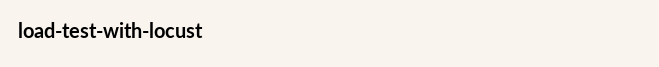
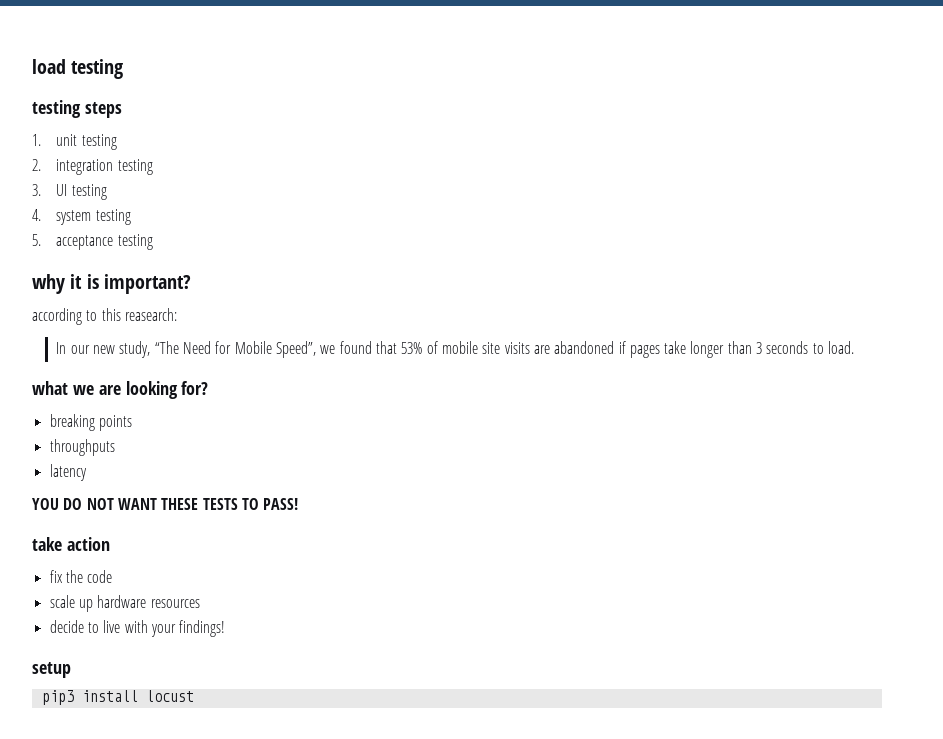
[18,22,203,38] load-test-with-locust -> [32,59,124,79] [32,100,122,118] [32,134,117,150] [32,159,153,175] [32,184,107,200] [32,209,131,225] [32,234,153,250] [32,274,192,294] [32,308,177,325] [56,341,855,358] [32,381,209,399] [49,414,132,431] [49,439,115,456] [49,464,87,481] [32,498,299,510] [32,537,110,551] [49,570,113,583] [49,595,200,612] [49,620,226,637] [32,662,71,678] [41,690,194,705] load testing // testing steps // 1. unit testing // 2. integration testing // 3. UI testing // 4. system testing // 5. acceptance testing // why it is important? // according to this reasearch: // In our new study, “The Need for Mobile Speed”, we found that 53% of mobile site visits are abandoned if pages take longer than 3 seconds to load. // what we are looking for? // breaking points // throughputs // latency // YOU DO NOT WANT THESE TESTS TO PASS! // take action // fix the code // scale up hardware resources // decide to live with your findings! // setup // pip3 install locust

